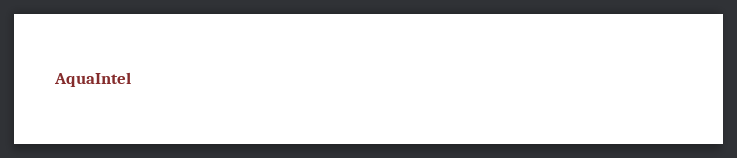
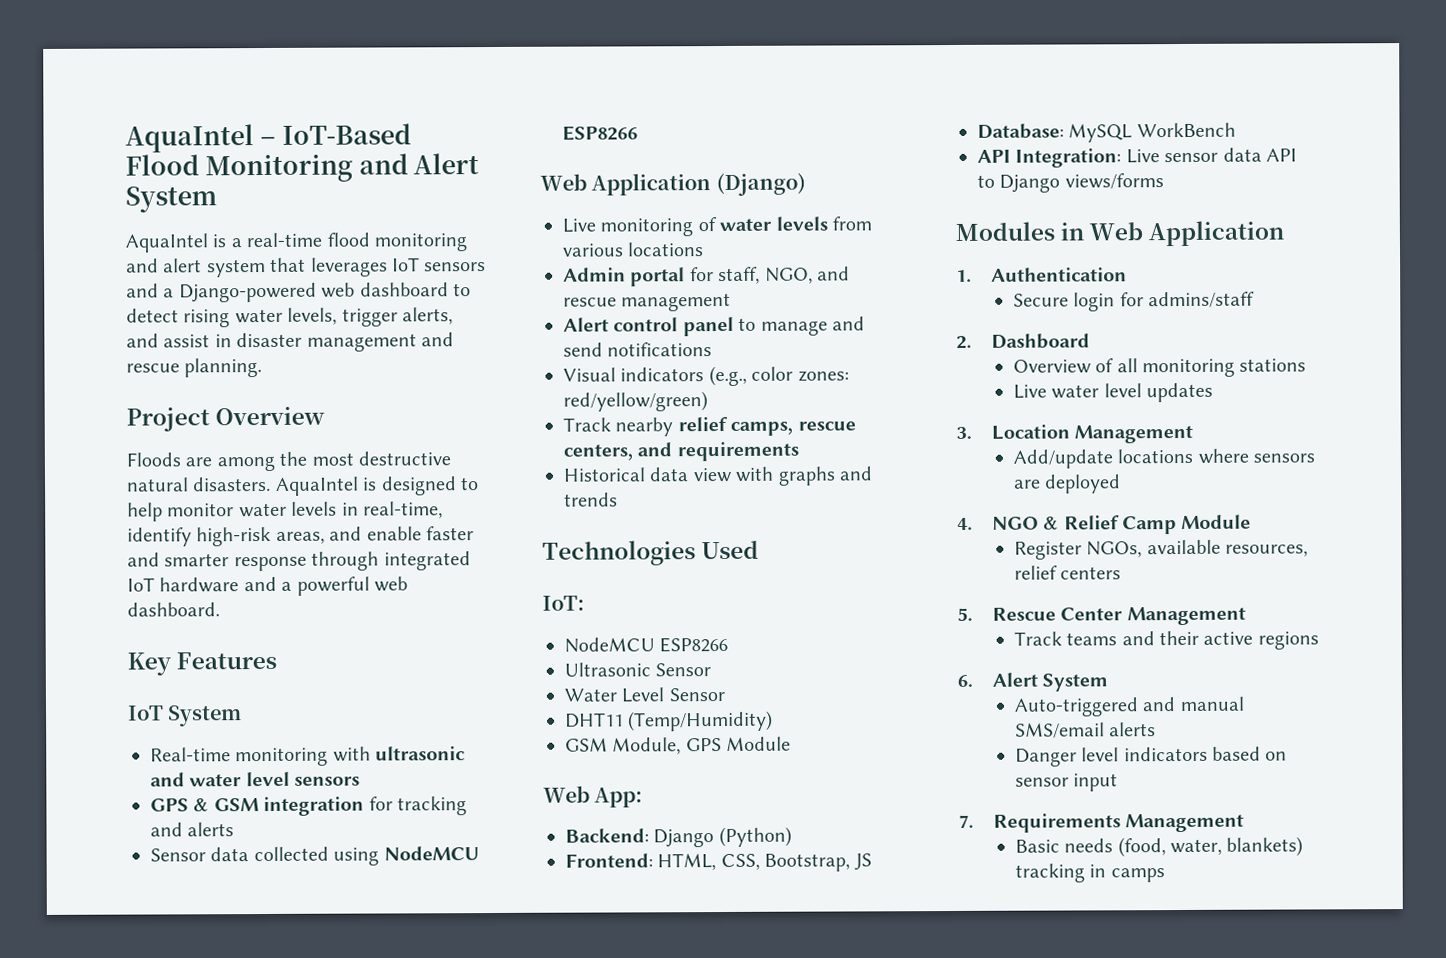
[54,72,131,87] AquaIntel -> [125,123,411,153] [125,153,480,183] [125,186,217,213] [125,232,468,253] [126,257,487,278] [126,282,471,303] [126,307,453,328] [126,332,454,352] [126,358,263,378] [126,406,326,432] [126,451,451,472] [126,476,479,496] [127,501,443,522] [127,526,474,547] [127,551,471,572] [127,576,408,596] [127,602,220,617] [127,651,278,676] [127,705,243,727] [150,746,466,767] [150,771,361,787] [150,796,467,817] [150,822,235,837] [150,846,479,866] [562,125,638,141] [540,172,806,197] [562,216,872,237] [562,242,705,257] [563,266,850,287] [563,292,732,312] [563,316,865,337] [563,342,713,357] [563,365,849,387] [563,391,708,412] [563,416,856,437] [563,441,799,462] [563,466,873,486] [564,492,618,507] [542,540,760,566] [542,595,585,611] [564,636,729,653] [564,662,712,677] [564,687,725,703] [565,710,774,732] [565,736,792,755] [543,785,644,808] [565,826,792,848] [565,853,872,872] [977,122,1236,143] [977,147,1297,168] [977,173,1164,193] [955,220,1285,247] [956,267,1127,282] [1012,291,1255,312] [956,333,1090,349] [1012,358,1307,378] [1012,382,1213,403] [956,424,1194,444] [1012,448,1315,469] [1013,474,1122,494] [957,514,1252,535] [1013,539,1308,560] [1013,565,1122,580] [957,606,1246,626] [1013,630,1319,650] [957,672,1109,692] [1013,696,1245,717] [1014,722,1157,739] [1014,746,1288,767] [1014,773,1119,792] [958,813,1245,833] [1014,836,1304,858] [1014,863,1165,883] AquaIntel – IoT-Based Flood Monitoring and Alert System // AquaIntel is a real-time flood monitoring and alert system that leverages IoT sensors and a Django-powered web dashboard to detect rising water levels, trigger alerts, and assist in disaster management and rescue planning. // Project Overview // Floods are among the most destructive natural disasters. AquaIntel is designed to help monitor water levels in real-time, identify high-risk areas, and enable faster and smarter response through integrated IoT hardware and a powerful web dashboard. // Key Features // IoT System // Real-time monitoring with ultrasonic and water level sensors // GPS & GSM integration for tracking and alerts // Sensor data collected using NodeMCU ESP8266 // Web Application (Django) // Live monitoring of water levels from various locations // Admin portal for staff, NGO, and rescue management // Alert control panel to manage and send notifications // Visual indicators (e.g., color zones: red/yellow/green) // Track nearby relief camps, rescue centers, and requirements // Historical data view with graphs and trends // Technologies Used // IoT: // NodeMCU ESP8266 // Ultrasonic Sensor // Water Level Sensor // DHT11 (Temp/Humidity) // GSM Module, GPS Module // Web App: // Backend: Django (Python) // Frontend: HTML, CSS, Bootstrap, JS // Database: MySQL WorkBench // API Integration: Live sensor data API to Django views/forms // Modules in Web Application // 1. Authentication // Secure login for admins/staff // 2. Dashboard // Overview of all monitoring stations // Live water level updates // 3. Location Management // Add/update locations where sensors are deployed // 4. NGO & Relief Camp Module // Register NGOs, available resources, relief centers // 5. Rescue Center Management // Track teams and their active regions // 6. Alert System // Auto-triggered and manual SMS/email alerts // Danger level indicators based on sensor input // 7. Requirements Management // Basic needs (food, water, blankets) tracking in camps

